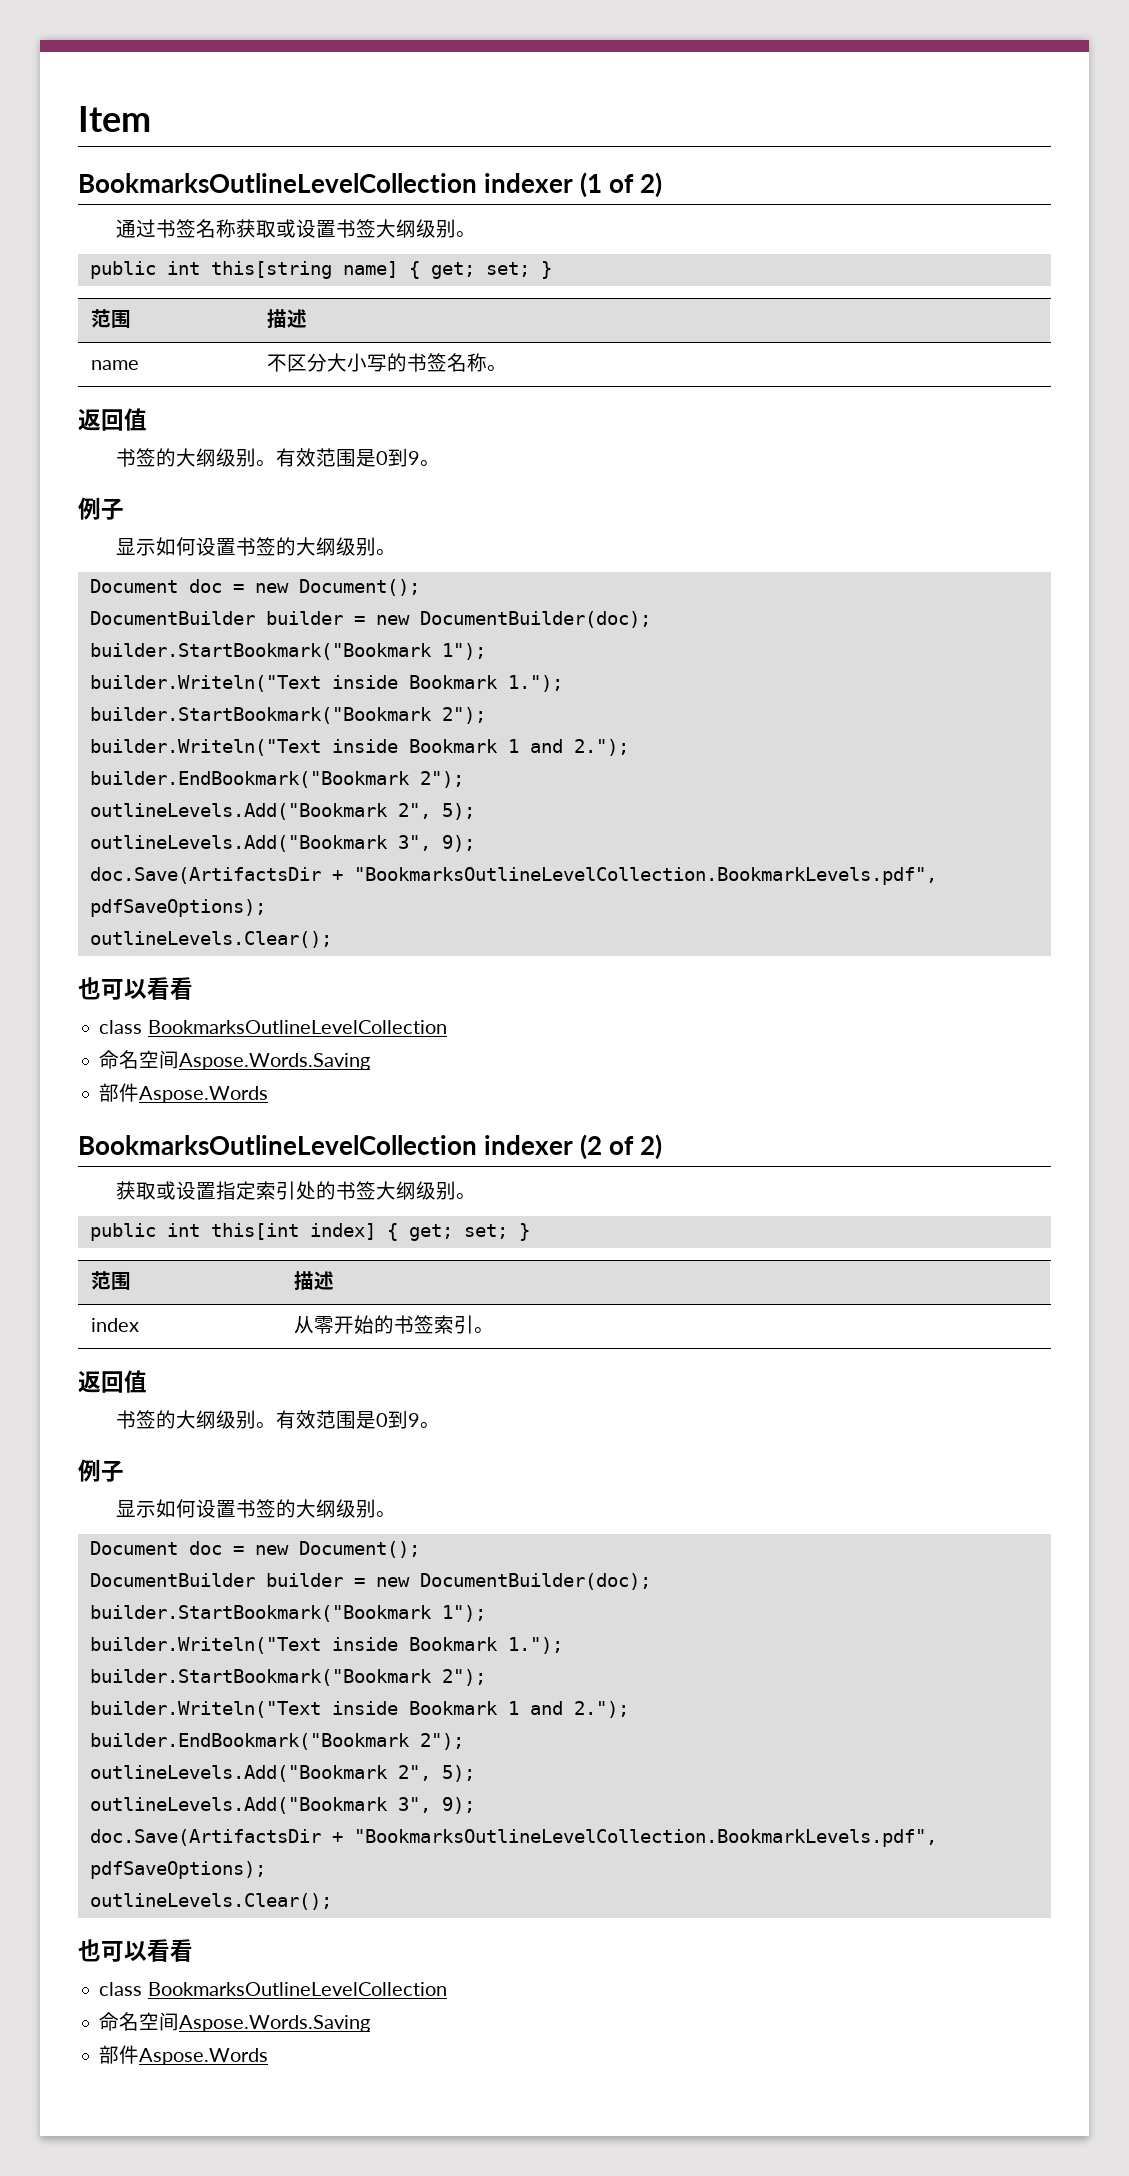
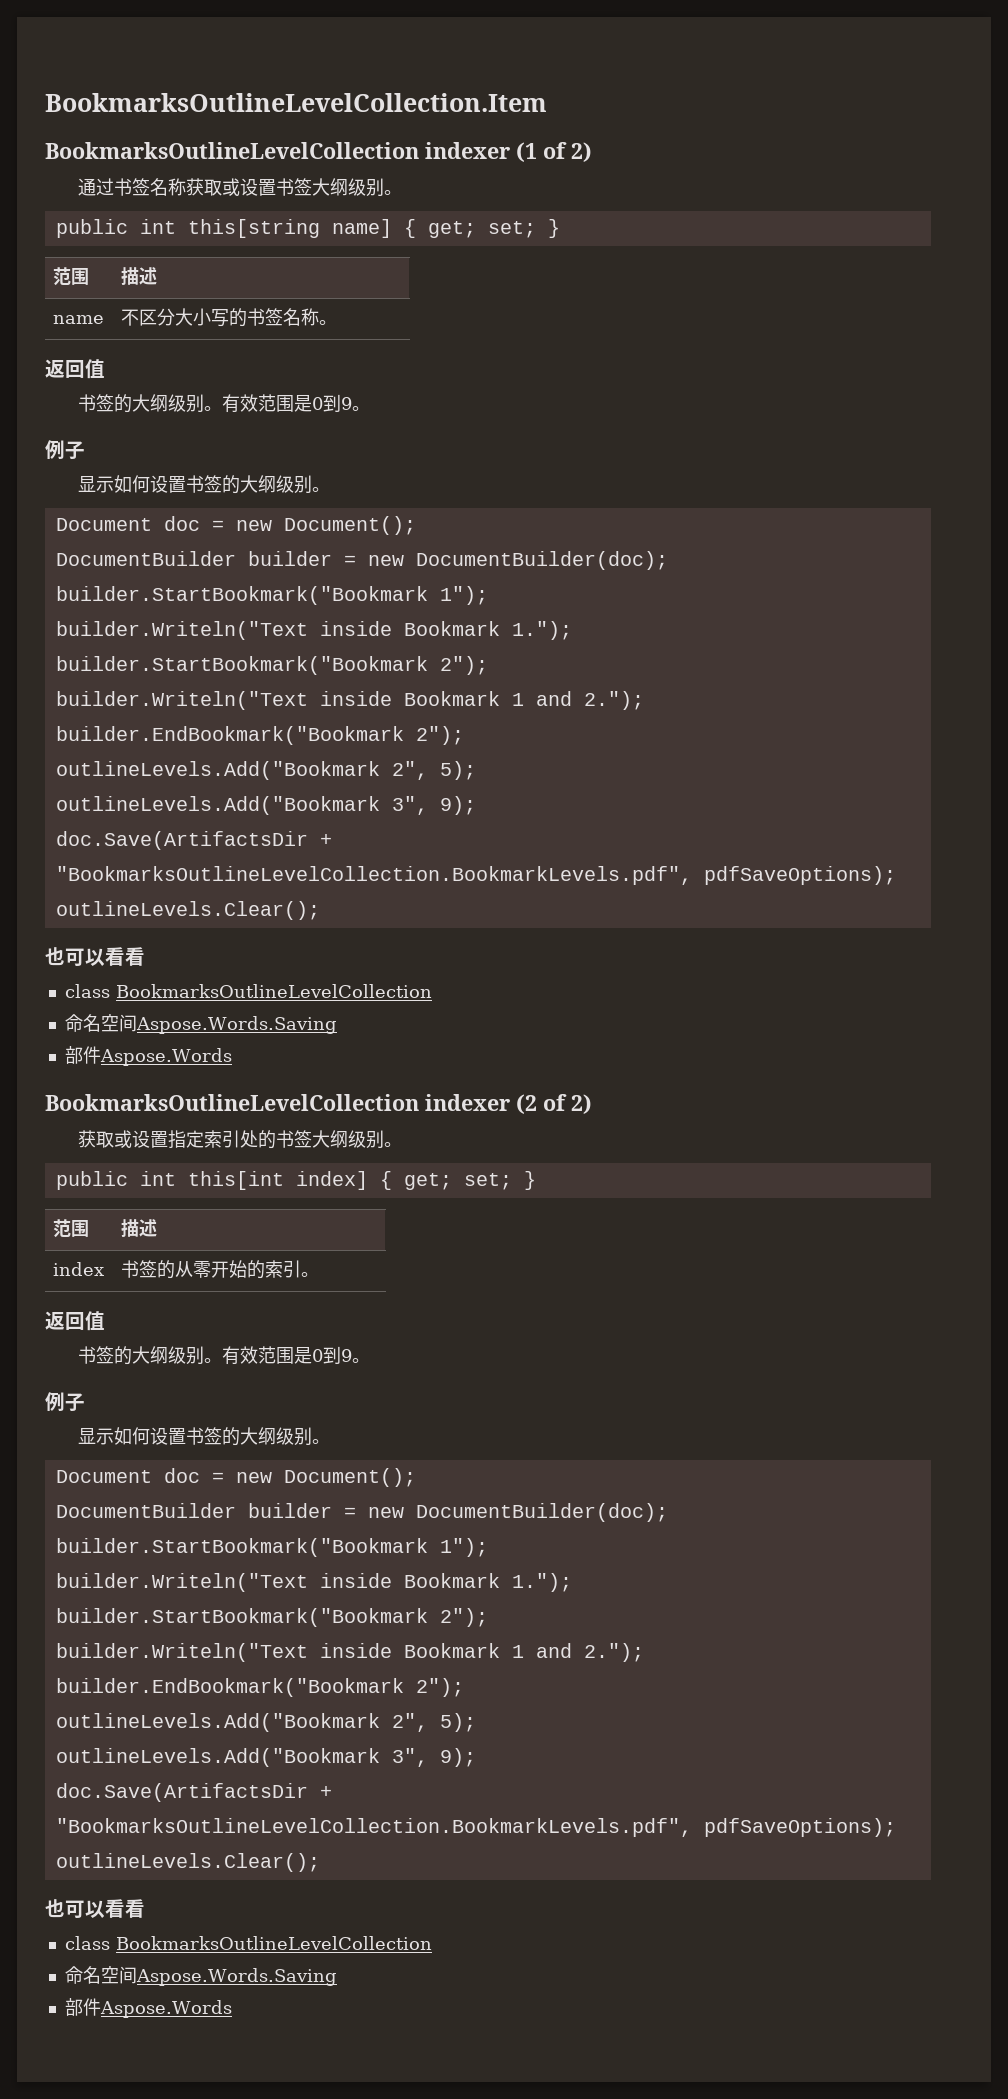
[78,106,151,132] Item -> [45,93,547,112] BookmarksOutlineLevelCollection.Item
(139, 1325) none -> [121,1260,176,1279] 书签的
[393,1315,434,1334] 书签 -> (266, 1269) none

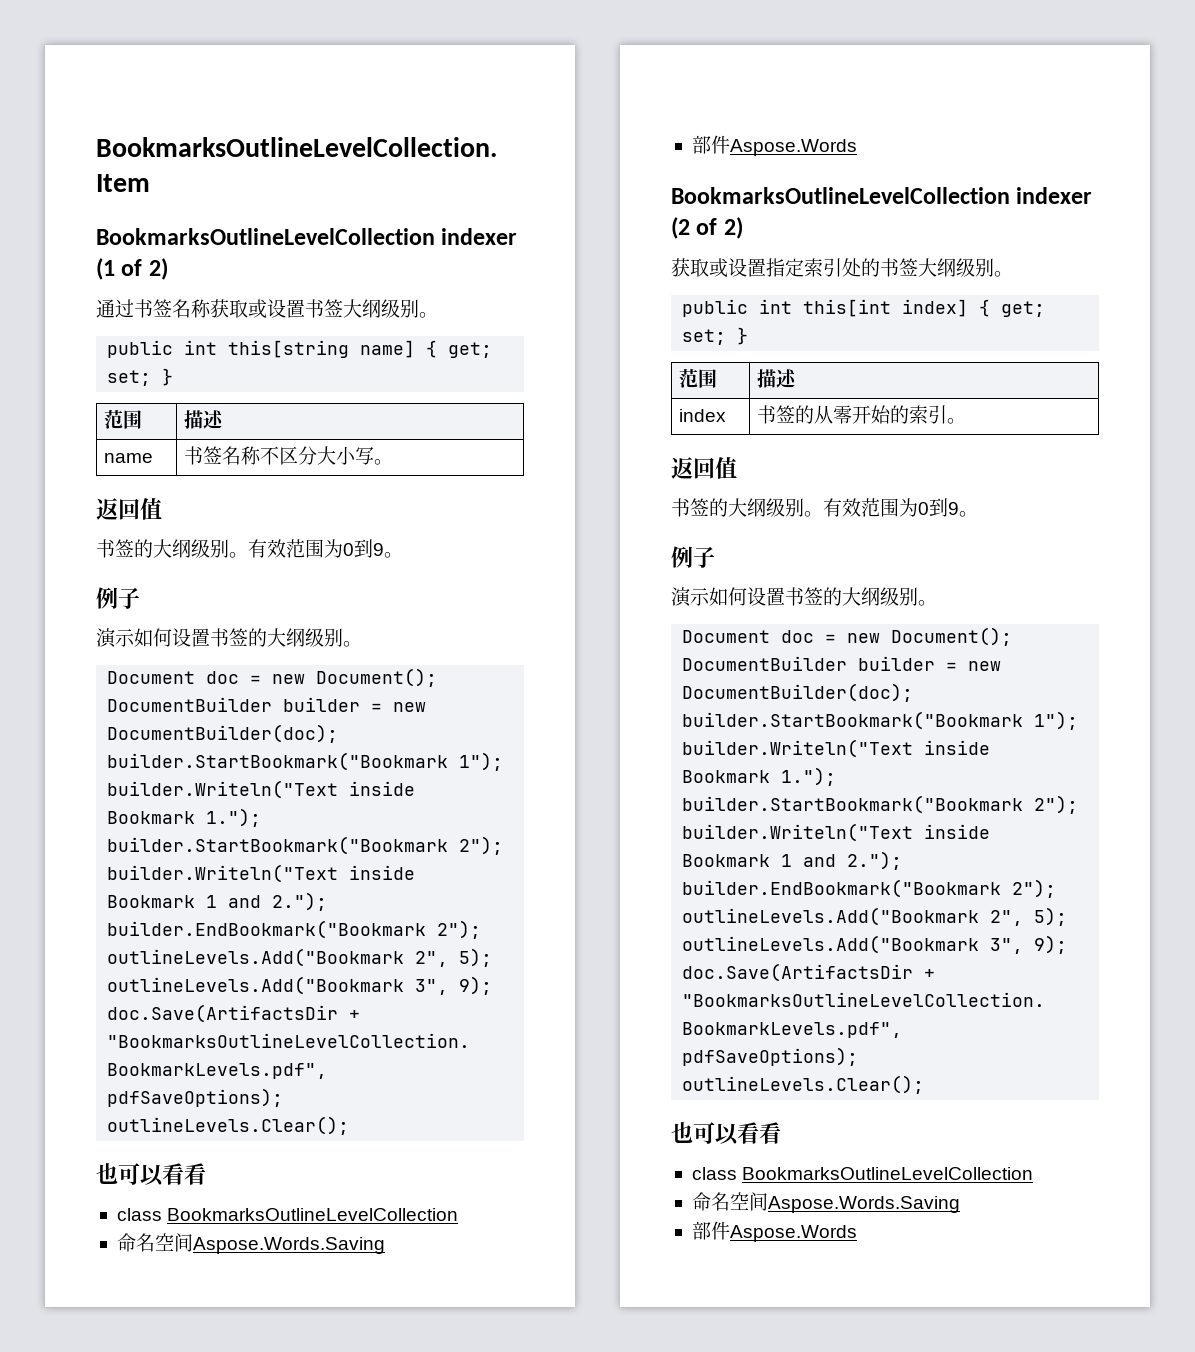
(105, 319) none -> [184,446,262,465] 书签名称
[229,308,338,327] [45,359,105,379] [78,394,371,413] [45,440,85,460] [78,476,97,492] 的书签名称。 // 返回值 // 书签的大纲级别。有效范围是0到9。 // 例子 // 显 -> [374,459,394,465] [96,498,162,520] [96,539,403,558] [96,587,140,609] [96,628,117,648] 。 // 返回值 // 书签的大纲级别。有效范围为0到9。 // 例子 // 演
[294,1346,371,1364] [45,1392,85,1412] [78,1428,97,1444] 是0到9。 // 例子 // 显 -> [899,498,978,517] [671,546,715,568] [671,587,692,607] 为0到9。 // 例子 // 演

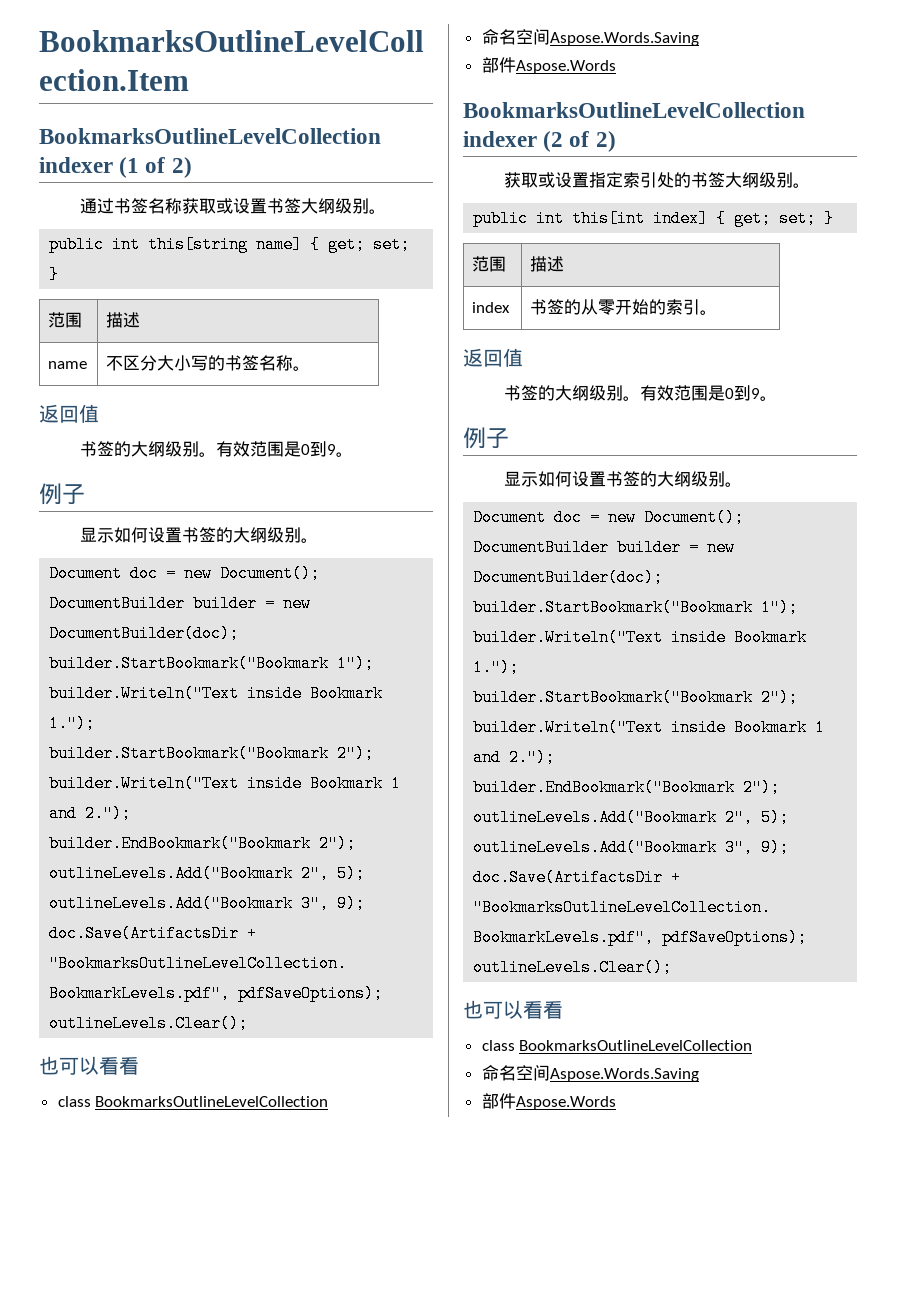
[184,446,262,465] 书签名称 -> (87, 365) none
[374,459,394,465] [96,498,162,520] [96,539,403,558] [96,587,140,609] [96,628,117,648] 。 // 返回值 // 书签的大纲级别。有效范围为0到9。 // 例子 // 演 -> [207,355,310,371] [39,404,99,423] [79,441,353,457] [39,483,85,505] [79,527,97,542] 的书签名称。 // 返回值 // 书签的大纲级别。有效范围是0到9。 // 例子 // 显
[899,498,978,517] [671,546,715,568] [671,587,692,607] 为0到9。 // 例子 // 演 -> [707,385,777,401] [463,427,509,449] [503,471,521,486] 是0到9。 // 例子 // 显

